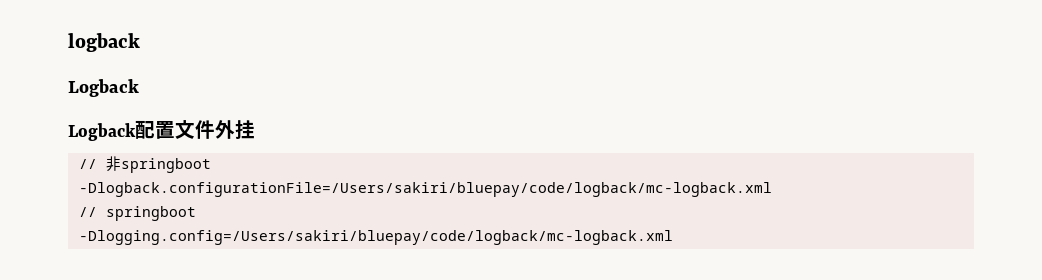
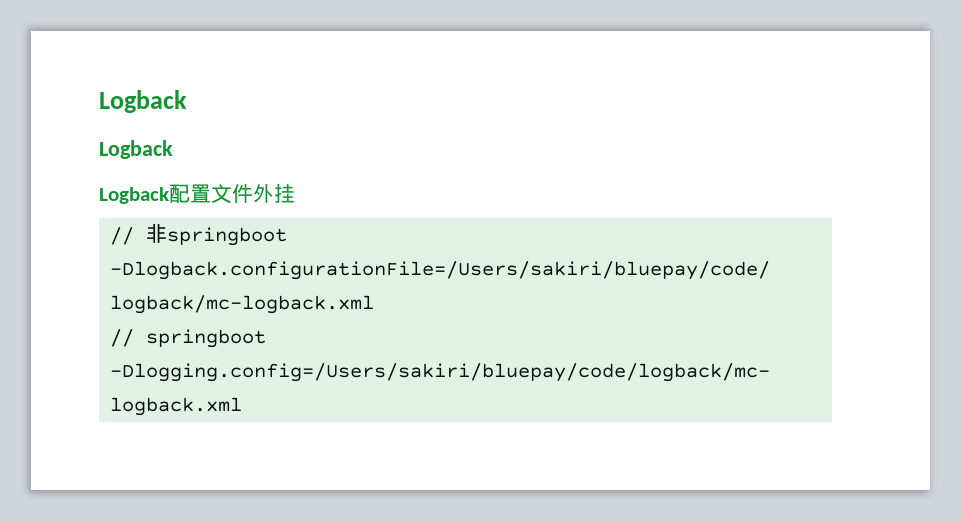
[68,33,140,52] logback -> [99,90,187,113] Logback

